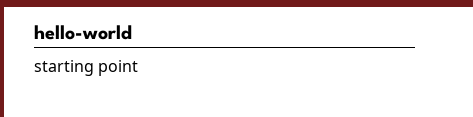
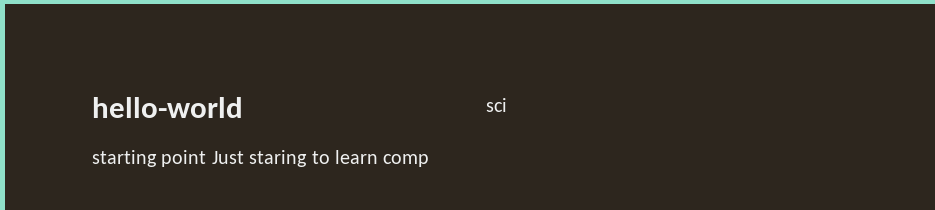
(139, 68) none -> [211,150,430,167] [486,98,507,112] Just staring to learn comp sci

